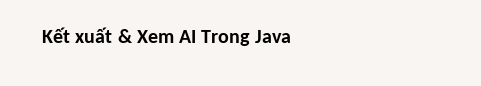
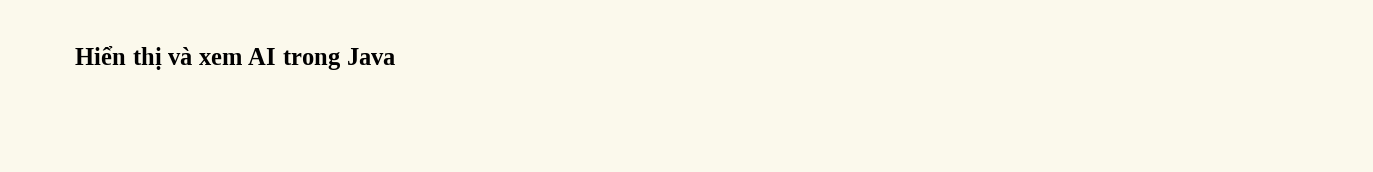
[42,27,251,46] Kết xuất & Xem AI Trong -> [75,45,342,70] Hiển thị và xem AI trong

